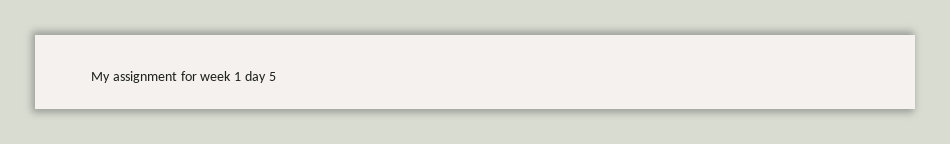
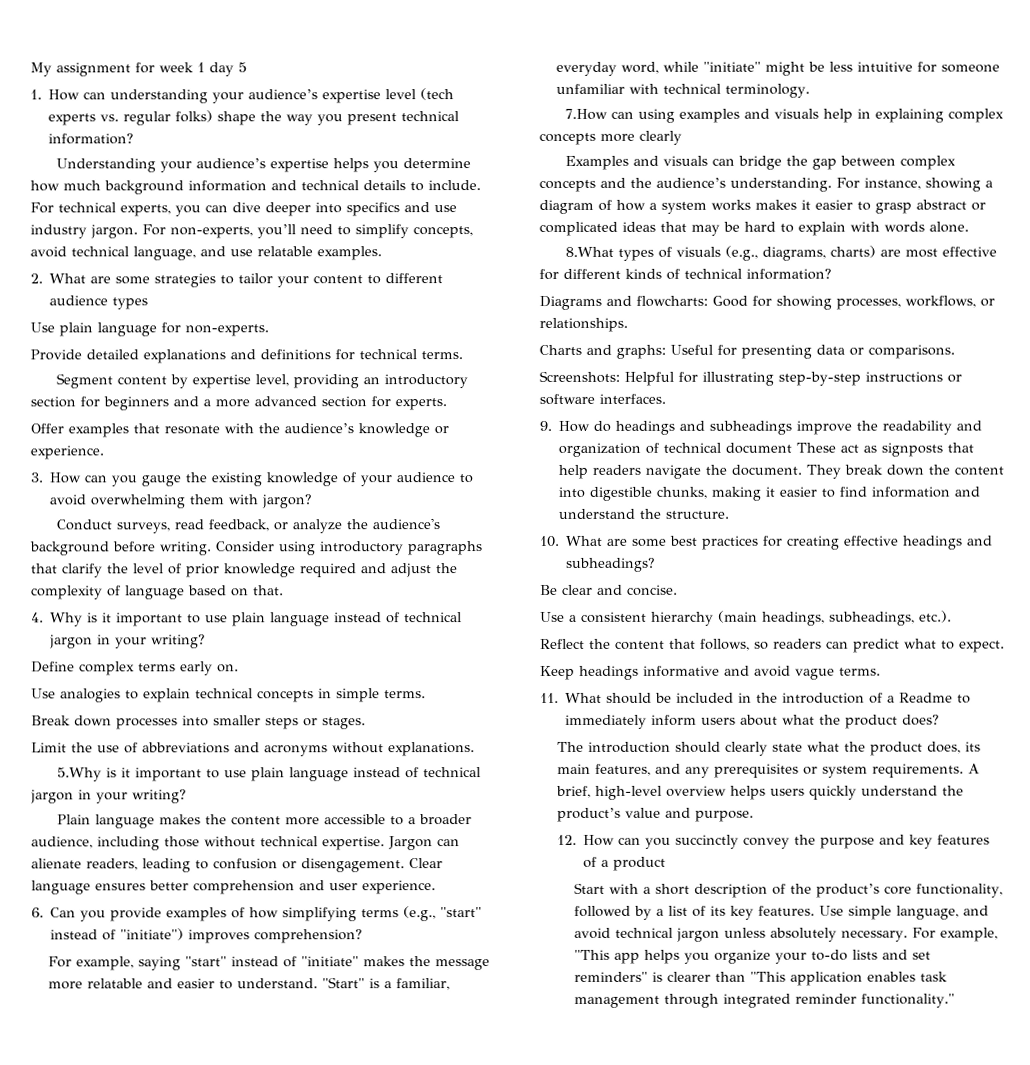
(276, 76) none -> [30,88,455,104] [48,110,460,126] [48,133,135,145] [55,158,471,173] [30,180,481,195] [30,202,457,217] [30,224,473,239] [30,246,382,261] [30,273,444,288] [49,295,149,310] [30,322,269,337] [30,349,463,364] [55,373,468,389] [30,396,447,411] [30,423,449,438] [30,445,104,460] [30,472,474,487] [49,494,313,509] [55,518,440,534] [30,541,483,556] [31,563,458,578] [31,585,284,600] [31,612,463,627] [49,634,207,649] [31,661,239,676] [31,688,426,703] [31,715,366,730] [31,742,475,757] [56,767,481,782] [30,789,187,804] [56,814,472,829] [31,836,460,851] [31,858,443,873] [31,880,436,895] [31,906,483,922] [50,928,364,944] [47,956,490,971] [47,977,450,991] [555,61,1000,76] [555,83,810,98] [564,108,1004,123] [539,130,682,145] [564,155,956,170] [539,177,993,192] [539,199,986,214] [539,221,969,236] [564,245,997,261] [539,268,832,280] [539,295,995,310] [539,317,628,332] [539,344,955,359] [539,370,962,386] [539,393,666,405] [539,420,983,435] [558,442,975,457] [558,464,1005,479] [558,486,981,501] [558,508,730,519] [540,535,994,550] [566,557,657,572] [540,584,678,596] [540,610,952,626] [540,638,1005,653] [540,665,881,680] [540,692,972,704] [565,714,941,729] [556,741,981,756] [556,763,980,778] [555,785,964,800] [556,807,754,822] [556,834,991,849] [583,856,667,871] [573,882,1003,898] [573,905,989,920] [573,927,998,942] [573,949,931,964] [573,971,948,986] [573,993,955,1008] // 1. How can understanding your audience’s expertise level (tech experts vs. regular folks) shape the way you present technical information? // Understanding your audience’s expertise helps you determine how much background information and technical details to include. For technical experts, you can dive deeper into specifics and use industry jargon. For non-experts, you’ll need to simplify concepts, avoid technical language, and use relatable examples. // 2. What are some strategies to tailor your content to different audience types // Use plain language for non-experts. // Provide detailed explanations and definitions for technical terms. // Segment content by expertise level, providing an introductory section for beginners and a more advanced section for experts. // Offer examples that resonate with the audience’s knowledge or experience. // 3. How can you gauge the existing knowledge of your audience to avoid overwhelming them with jargon? // Conduct surveys, read feedback, or analyze the audience's background before writing. Consider using introductory paragraphs that clarify the level of prior knowledge required and adjust the complexity of language based on that. // 4. Why is it important to use plain language instead of technical jargon in your writing? // Define complex terms early on. // Use analogies to explain technical concepts in simple terms. // Break down processes into smaller steps or stages. // Limit the use of abbreviations and acronyms without explanations. // 5.Why is it important to use plain language instead of technical jargon in your writing? // Plain language makes the content more accessible to a broader audience, including those without technical expertise. Jargon can alienate readers, leading to confusion or disengagement. Clear language ensures better comprehension and user experience. // 6. Can you provide examples of how simplifying terms (e.g., "start" instead of "initiate") improves comprehension? // For example, saying "start" instead of "initiate" makes the message more relatable and easier to understand. "Start" is a familiar, everyday word, while "initiate" might be less intuitive for someone unfamiliar with technical terminology. // 7.How can using examples and visuals help in explaining complex concepts more clearly // Examples and visuals can bridge the gap between complex concepts and the audience’s understanding. For instance, showing a diagram of how a system works makes it easier to grasp abstract or complicated ideas that may be hard to explain with words alone. // 8.What types of visuals (e.g., diagrams, charts) are most effective for different kinds of technical information? // Diagrams and flowcharts: Good for showing processes, workflows, or relationships. // Charts and graphs: Useful for presenting data or comparisons. // Screenshots: Helpful for illustrating step-by-step instructions or software interfaces. // 9. How do headings and subheadings improve the readability and organization of technical document These act as signposts that help readers navigate the document. They break down the content into digestible chunks, making it easier to find information and understand the structure. // 10. What are some best practices for creating effective headings and subheadings? // Be clear and concise. // Use a consistent hierarchy (main headings, subheadings, etc.). // Reflect the content that follows, so readers can predict what to expect. // Keep headings informative and avoid vague terms. // 11. What should be included in the introduction of a Readme to immediately inform users about what the product does? // The introduction should clearly state what the product does, its main features, and any prerequisites or system requirements. A brief, high-level overview helps users quickly understand the product’s value and purpose. // 12. How can you succinctly convey the purpose and key features of a product // Start with a short description of the product’s core functionality, followed by a list of its key features. Use simple language, and avoid technical jargon unless absolutely necessary. For example, "This app helps you organize your to-do lists and set reminders" is clearer than "This application enables task management through integrated reminder functionality."

